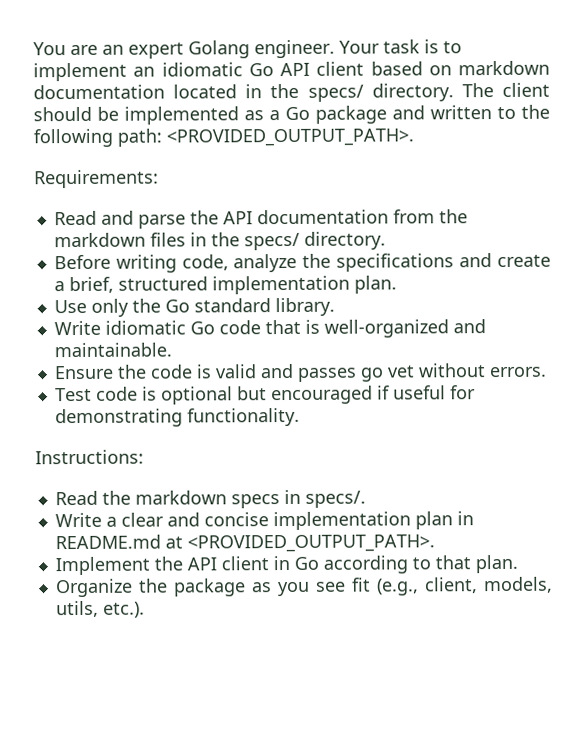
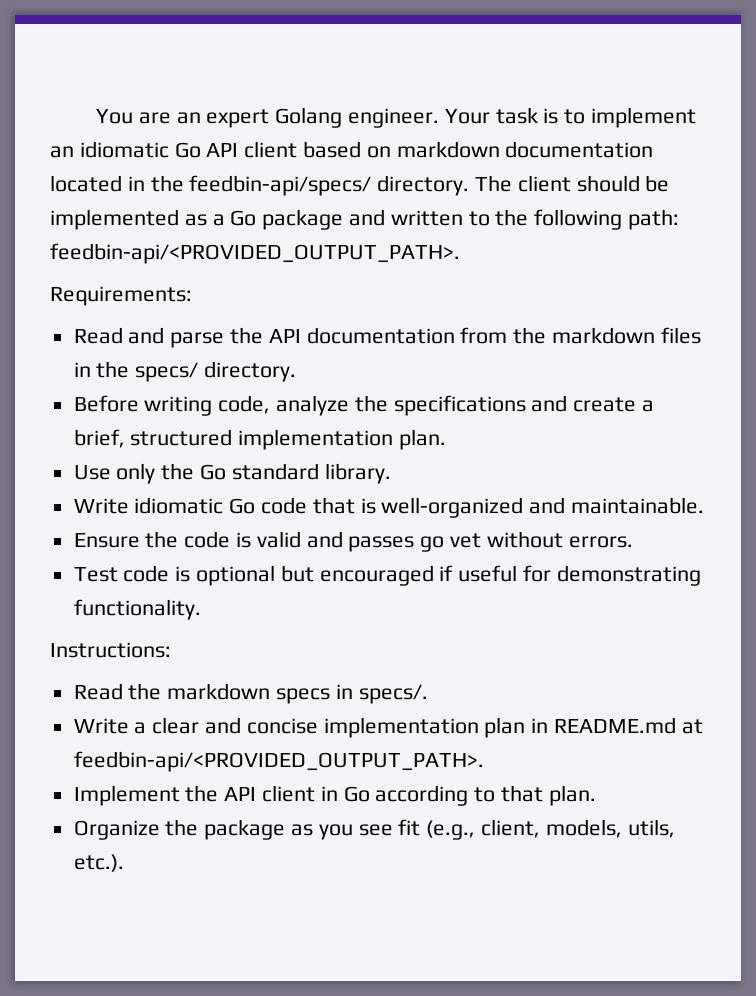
[307,84,364,102] specs/ -> [189,175,372,196] feedbin-api/specs/
[166,128,414,147] <PROVIDED_OUTPUT_PATH>. -> [50,243,460,264] feedbin-api/<PROVIDED_OUTPUT_PATH>.
[186,534,435,553] <PROVIDED_OUTPUT_PATH>. -> [73,751,484,772] feedbin-api/<PROVIDED_OUTPUT_PATH>.

